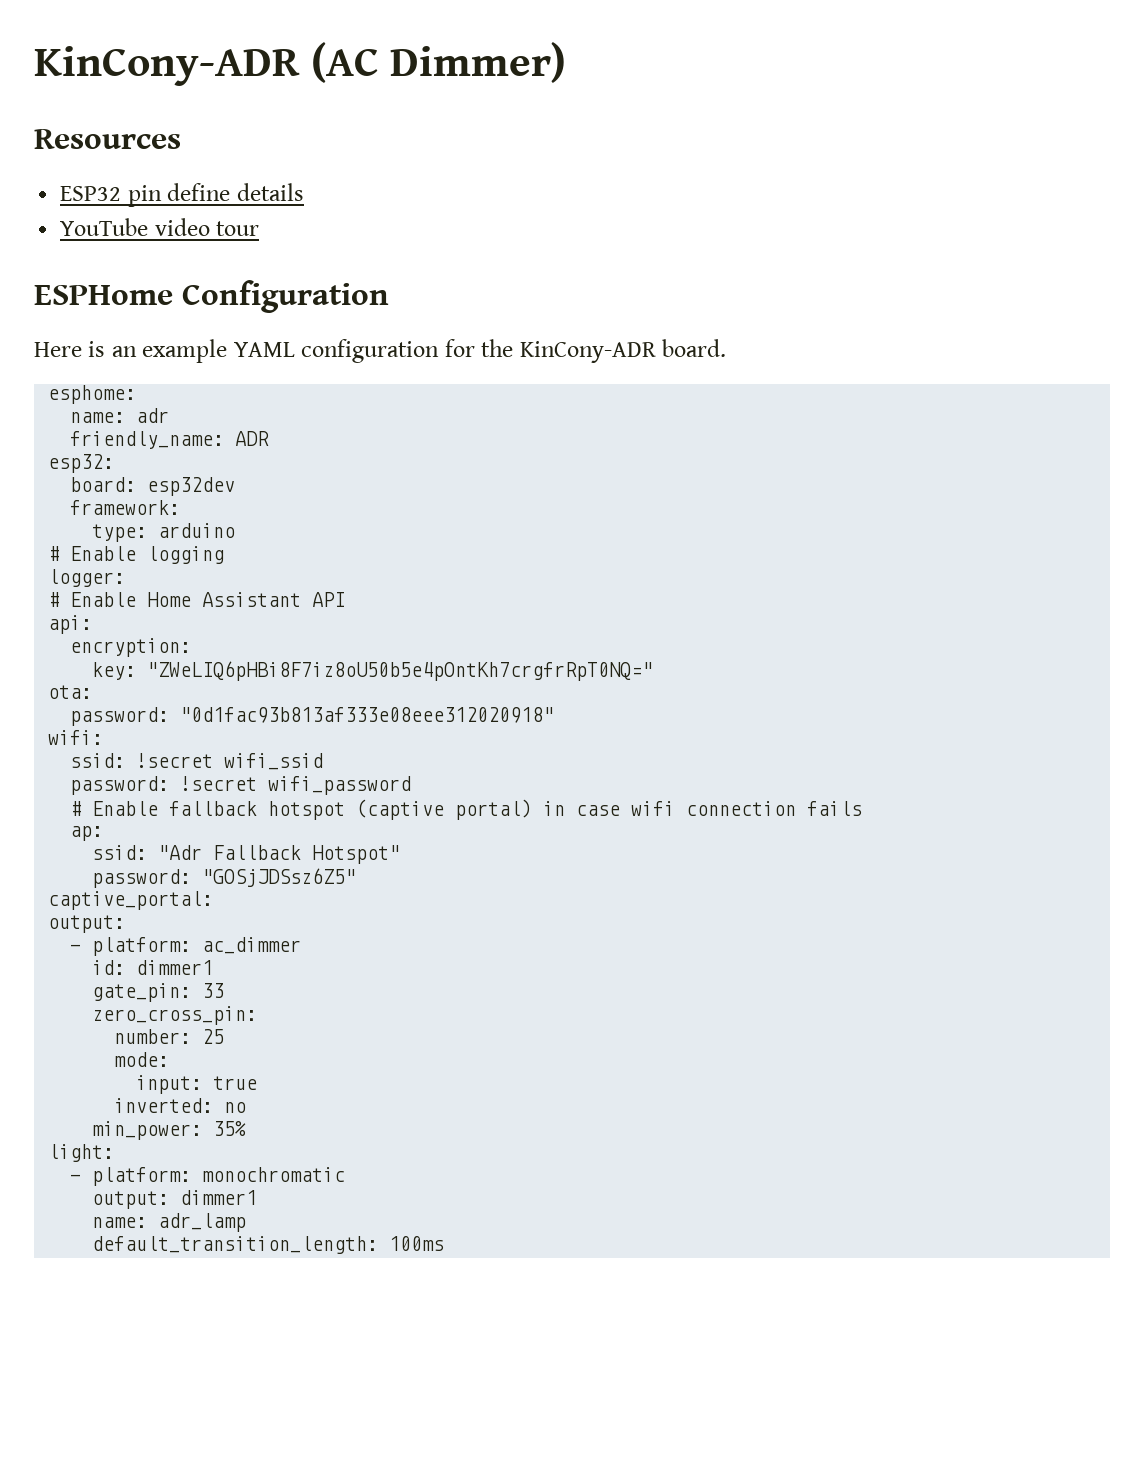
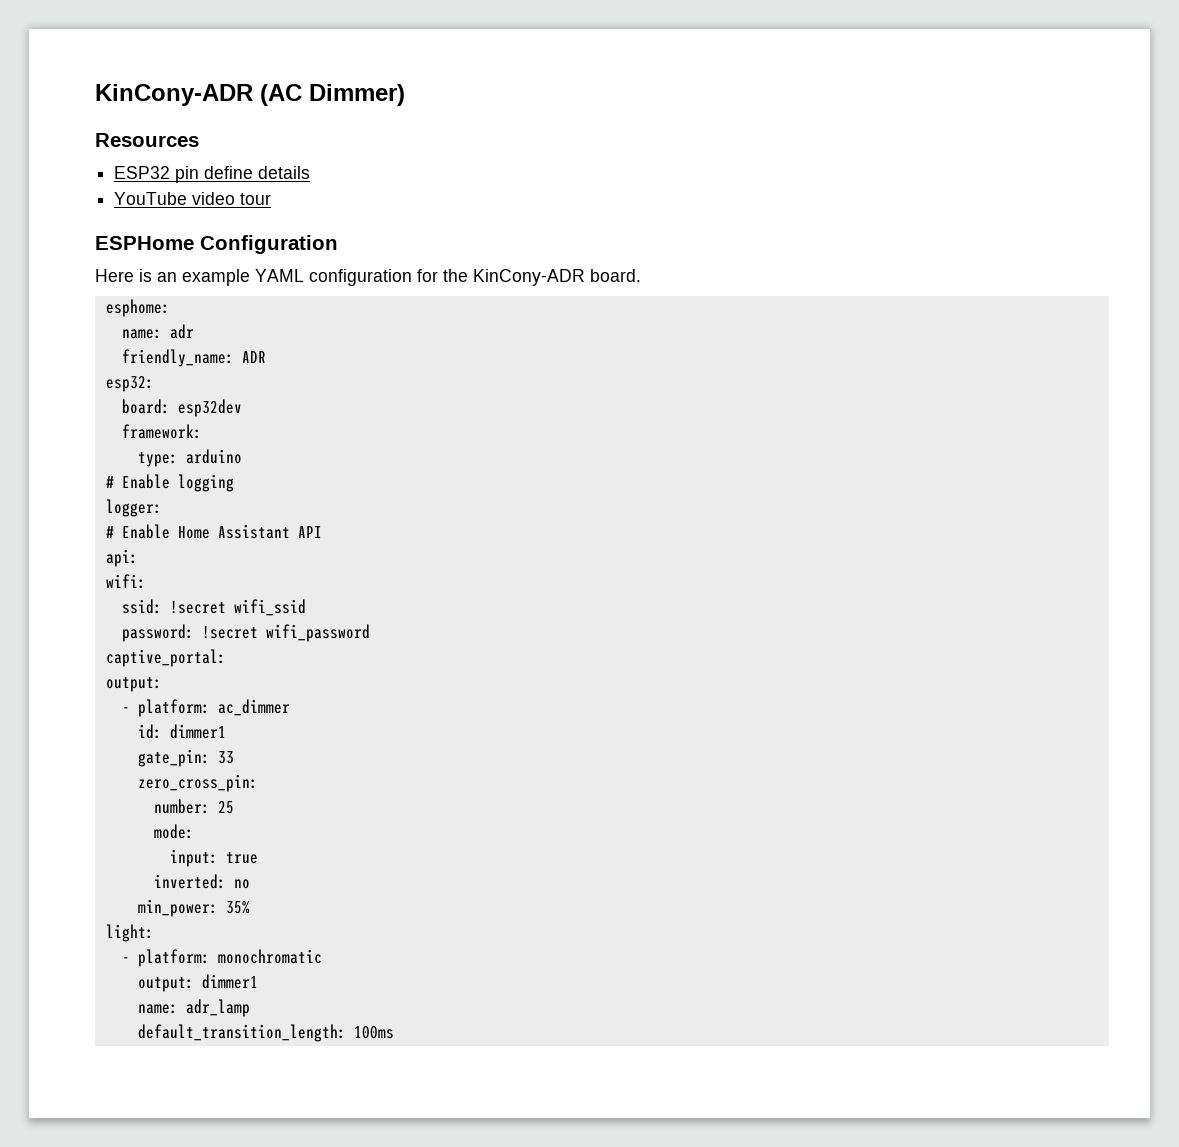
[70,638,192,657] [92,661,654,681] [48,685,93,699] [70,707,555,726] // encryption: // key: "ZWeLIQ6pHBi8F7iz8oU50b5e4pOntKh7crgfrRpT0NQ=" // ota: // password: "0d1fac93b813af333e08eee312020918" -> (138, 558) none
[70,799,863,820] [70,826,104,841] [92,845,401,864] [92,868,357,888] // # Enable fallback hotspot (captive portal) in case wifi connection fails // ap: // ssid: "Adr Fallback Hotspot" // password: "GOSjJDSsz6Z5" -> (370, 633) none

